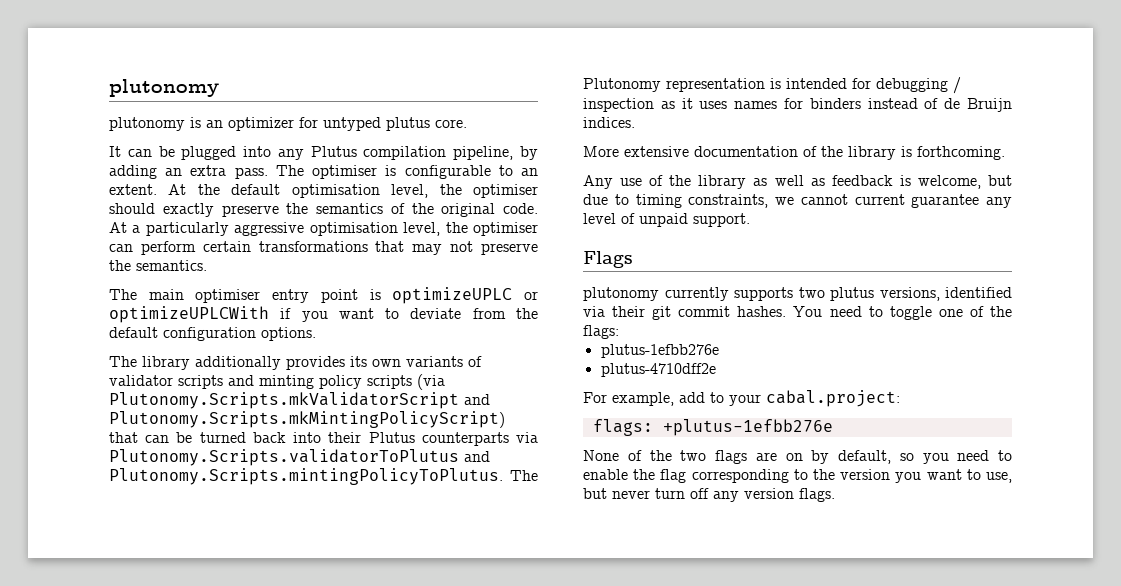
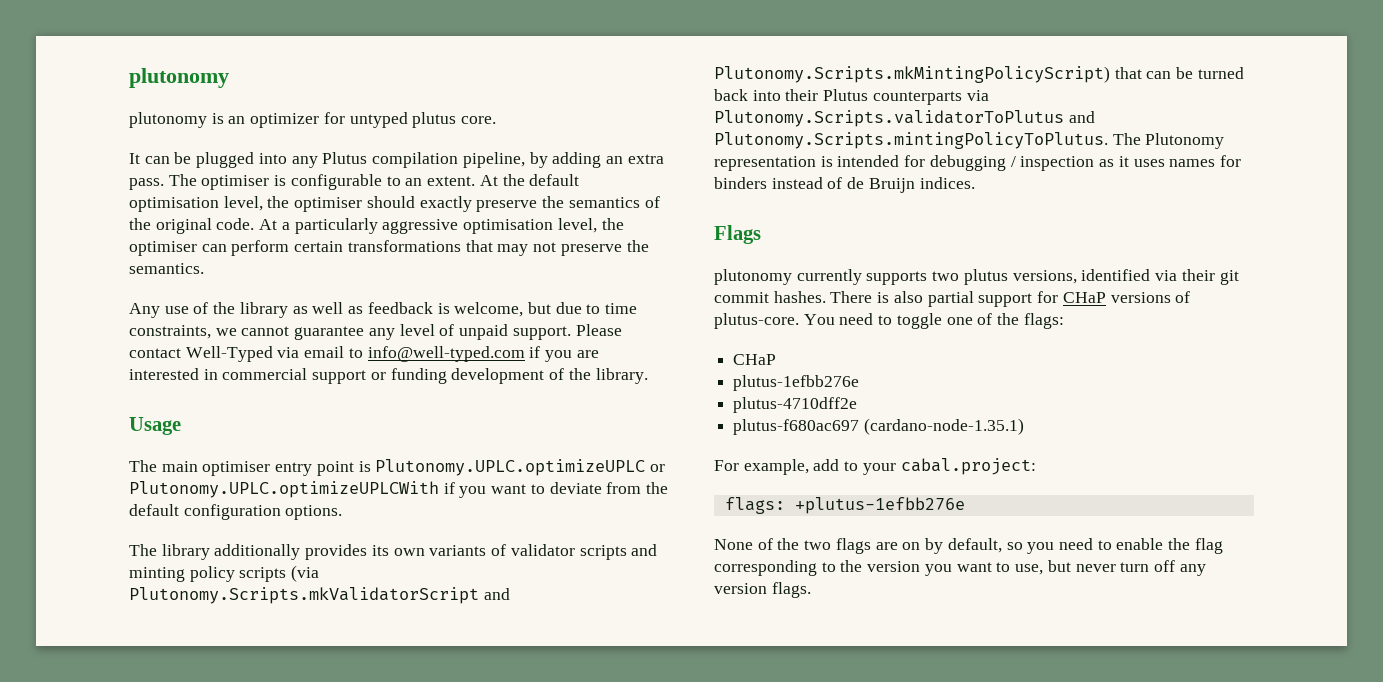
(207, 265) none -> [129,302,638,318] [129,324,622,340] [129,346,599,362] [129,368,648,384] [129,417,181,435] // Any use of the library as well as feedback is welcome, but due to time constraints, we cannot guarantee any level of unpaid support. Please contact Well-Typed via email to info@well-typed.com if you are interested in commercial support or funding development of the library. // Usage
[392,287,538,304] [109,306,269,323] optimizeUPLC or optimizeUPLCWith -> [375,459,666,476] [129,481,439,498] Plutonomy.UPLC.optimizeUPLC or Plutonomy.UPLC.optimizeUPLCWith
[583,146,1005,160] [583,175,1012,189] [583,194,1012,208] [583,213,750,227] // More extensive documentation of the library is forthcoming. // Any use of the library as well as feedback is welcome, but due to timing constraints, we cannot current guarantee any level of unpaid support. -> (975, 183) none
(787, 311) none -> [830,291,1191,307] [714,313,799,329] There is also partial support for CHaP versions of plutus-core.
(619, 332) none -> [733,354,777,365] // CHaP
(716, 370) none -> [733,418,1024,435] // plutus-f680ac697 (cardano-node-1.35.1)

